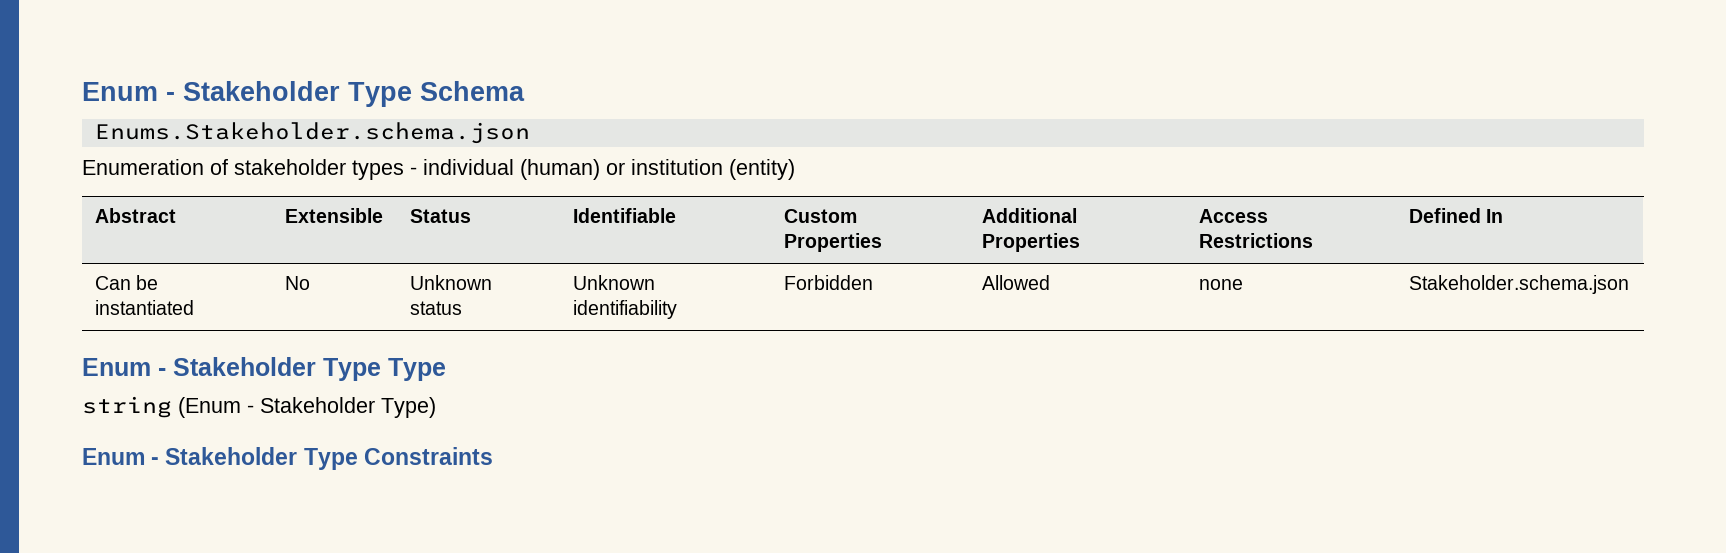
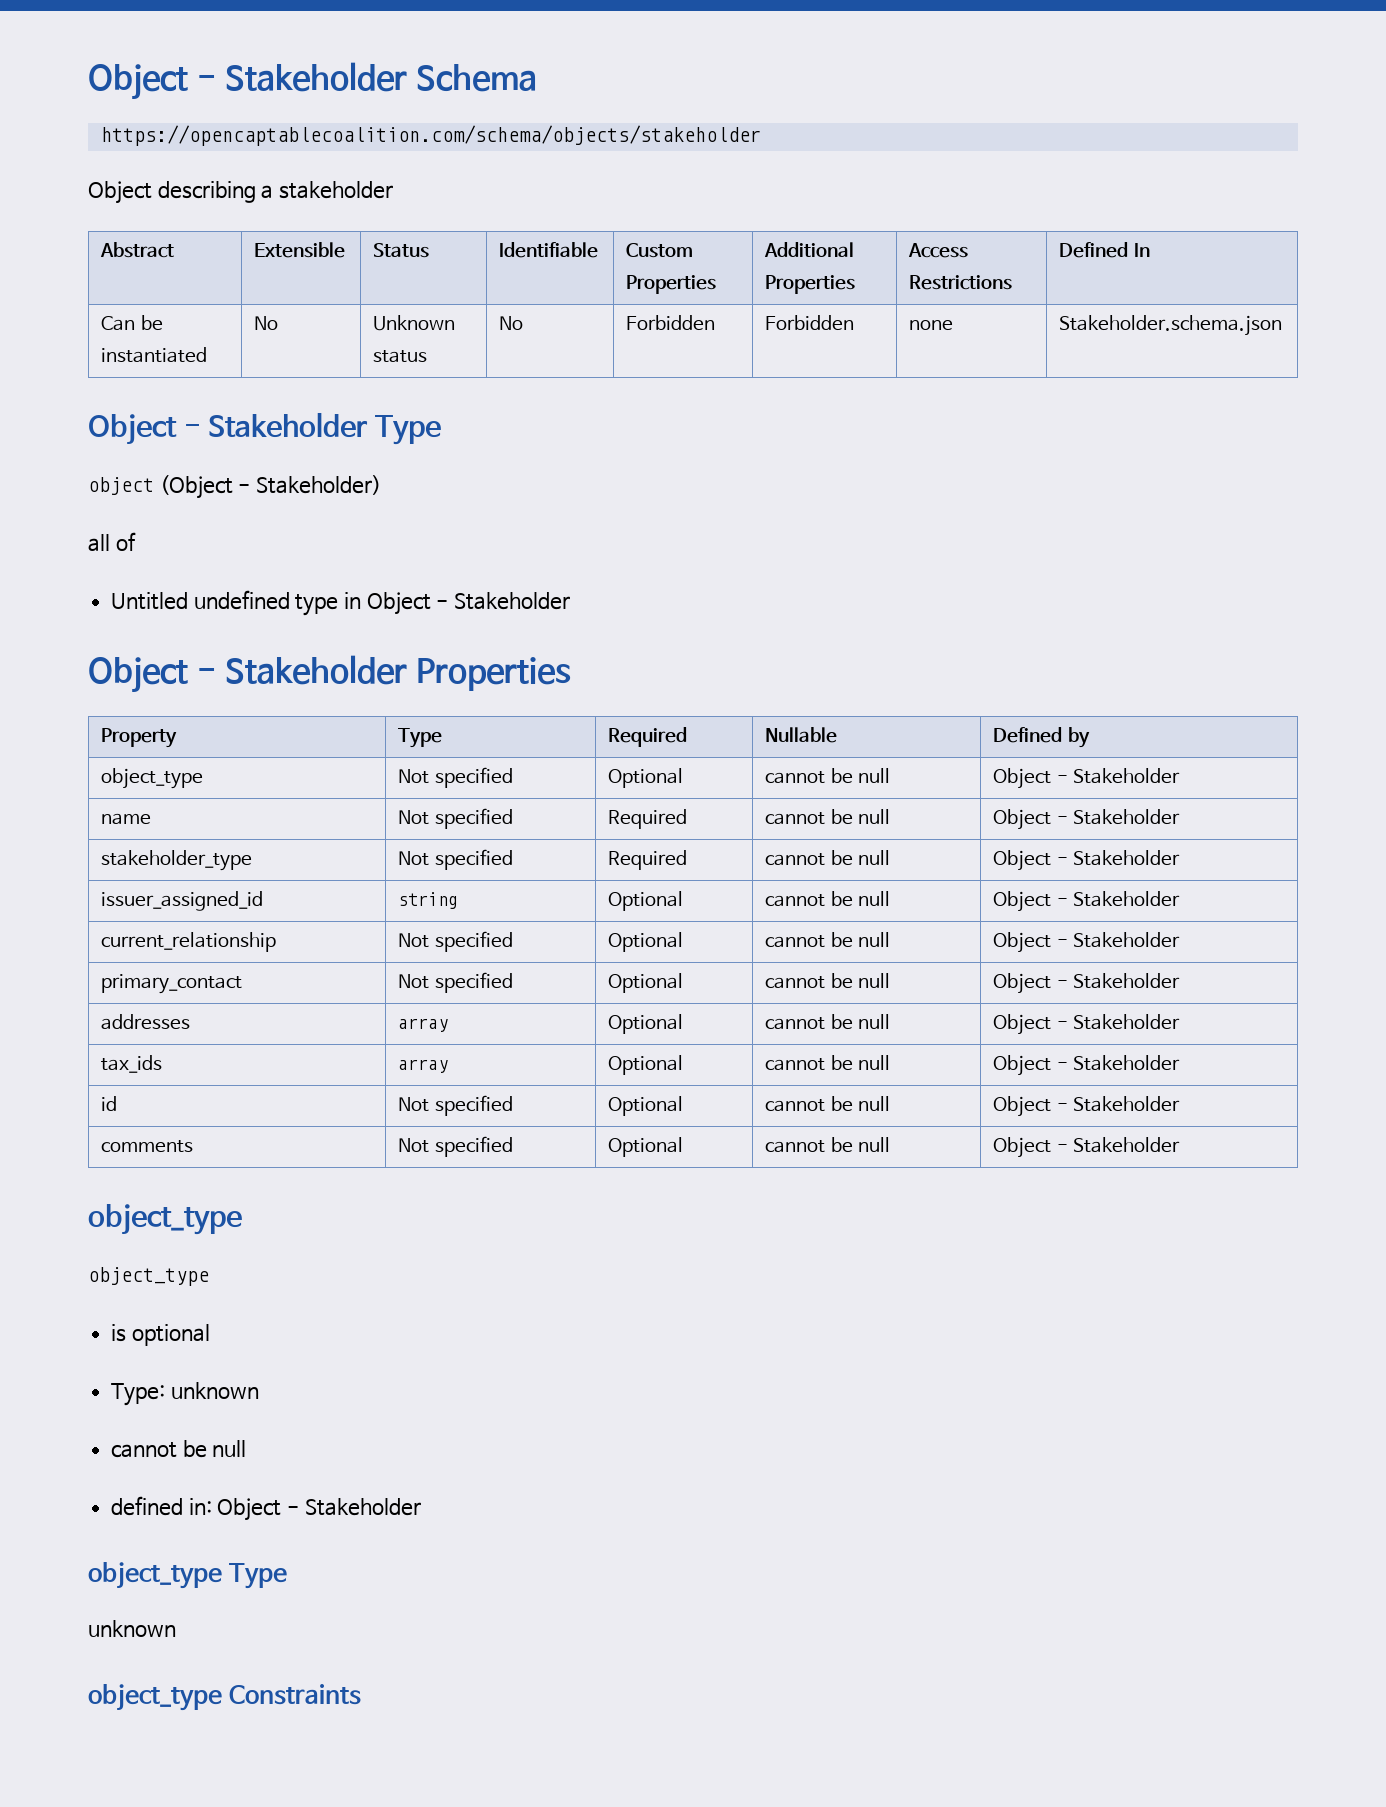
[82,81,412,107] Enum - Stakeholder Type -> [88,62,407,100] Object - Stakeholder
[94,122,530,144] [82,159,795,180] Enums.Stakeholder.schema.json // Enumeration of stakeholder types - individual (human) or institution (entity) -> [100,125,761,146] [88,181,394,204] https://opencaptablecoalition.com/schema/objects/stakeholder // Object describing a stakeholder
[572,275,655,290] [572,300,677,319] [783,275,873,290] [981,275,1050,290] Unknown identifiability | Forbidden | Allowed -> [499,316,524,330] [626,315,716,331] [765,315,855,331] No | Forbidden | Forbidden
[82,357,446,381] [82,396,436,418] [82,447,358,470] Enum - Stakeholder Type Type // string (Enum - Stakeholder Type) // Enum - Stakeholder Type -> [88,412,442,445] [88,475,382,499] [88,532,136,552] [111,590,571,616] [88,655,571,693] [101,728,178,748] [398,728,443,748] [608,727,688,747] [765,727,838,743] [993,727,1090,748] [101,768,204,789] [398,767,513,788] [608,768,684,788] [765,768,890,784] [993,768,1180,789] [101,813,152,825] [398,808,513,829] [608,809,688,829] [765,809,890,825] [993,809,1180,830] [101,850,253,871] [398,849,513,870] [608,850,688,870] [765,850,890,866] [993,850,1180,871] [101,891,264,911] [398,892,459,909] [608,891,684,911] [765,891,890,907] [993,891,1180,912] [101,932,277,952] [398,931,513,952] [608,932,684,952] [765,932,890,948] [993,932,1180,953] [101,974,243,994] [398,972,513,993] [608,973,684,993] [765,973,890,989] [993,973,1180,994] [101,1014,191,1030] [398,1018,449,1032] [608,1014,684,1034] [765,1014,890,1030] [993,1014,1180,1035] [101,1055,163,1073] [398,1059,449,1073] [608,1055,684,1075] [765,1055,890,1071] [993,1055,1180,1076] [101,1096,118,1111] [398,1095,513,1116] [608,1096,684,1116] [765,1096,890,1112] [993,1096,1180,1117] [101,1140,194,1153] [398,1136,513,1157] [608,1137,684,1157] [765,1137,890,1153] [993,1137,1180,1158] [88,1204,242,1235] [88,1267,209,1286] [111,1324,210,1346] [111,1382,259,1406] [111,1440,247,1458] [111,1496,421,1521] [88,1562,287,1589] [88,1620,176,1637] [88,1684,222,1711] Object - Stakeholder Type // object (Object - Stakeholder) // all of // Untitled undefined type in Object - Stakeholder // Object - Stakeholder Properties // Property | Type | Required | Nullable | Defined by // object_type | Not specified | Optional | cannot be null | Object - Stakeholder // name | Not specified | Required | cannot be null | Object - Stakeholder // stakeholder_type | Not specified | Required | cannot be null | Object - Stakeholder // issuer_assigned_id | string | Optional | cannot be null | Object - Stakeholder // current_relationship | Not specified | Optional | cannot be null | Object - Stakeholder // primary_contact | Not specified | Optional | cannot be null | Object - Stakeholder // addresses | array | Optional | cannot be null | Object - Stakeholder // tax_ids | array | Optional | cannot be null | Object - Stakeholder // id | Not specified | Optional | cannot be null | Object - Stakeholder // comments | Not specified | Optional | cannot be null | Object - Stakeholder // object_type // object_type // is optional // Type: unknown // cannot be null // defined in: Object - Stakeholder // object_type Type // unknown // object_type

